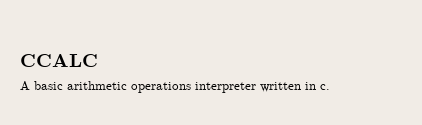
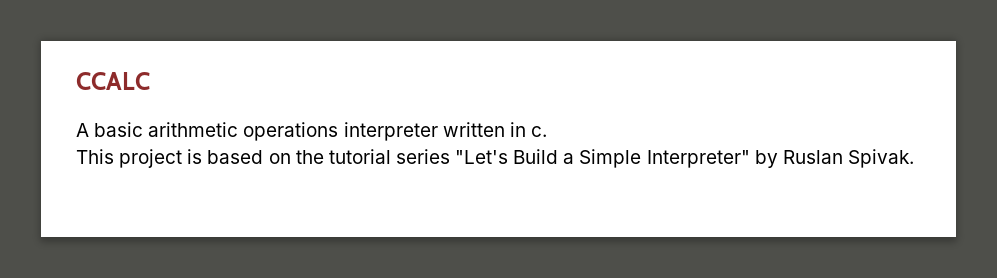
(330, 87) none -> [76,149,914,168] // This project is based on the tutorial series "Let's Build a Simple Interpreter" by Ruslan Spivak.

